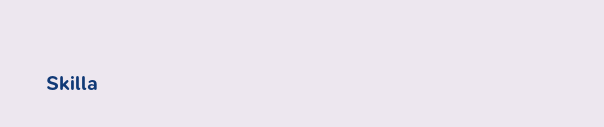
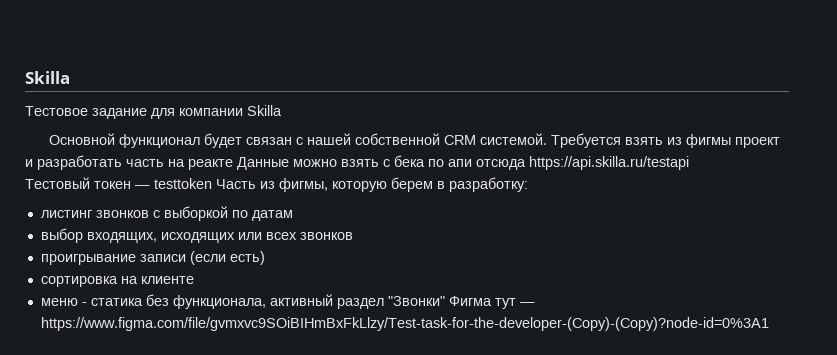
[46,75,98,91] Skilla -> [25,71,70,84] [25,105,282,119] [48,133,780,148] [25,155,689,170] [25,177,528,192] [40,206,293,221] [40,228,353,243] [40,251,265,265] [40,276,194,287] [40,294,535,309] [40,317,769,331] Skilla // Тестовое задание для компании Skilla // Основной функционал будет связан с нашей собственной CRM системой. Требуется взять из фигмы проект и разработать часть на реакте Данные можно взять с бека по апи отсюда https://api.skilla.ru/testapi // Тестовый токен — testtoken Часть из фигмы, которую берем в разработку: // листинг звонков с выборкой по датам // выбор входящих, исходящих или всех звонков // проигрывание записи (если есть) // сортировка на клиенте // меню - статика без функционала, активный раздел "Звонки" Фигма тут — https://www.figma.com/file/gvmxvc9SOiBIHmBxFkLlzy/Test-task-for-the-developer-(Copy)-(Copy)?node-id=0%3A1

